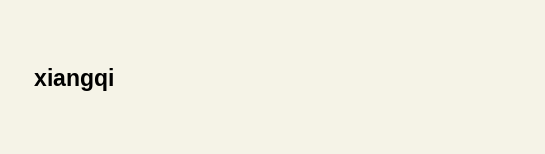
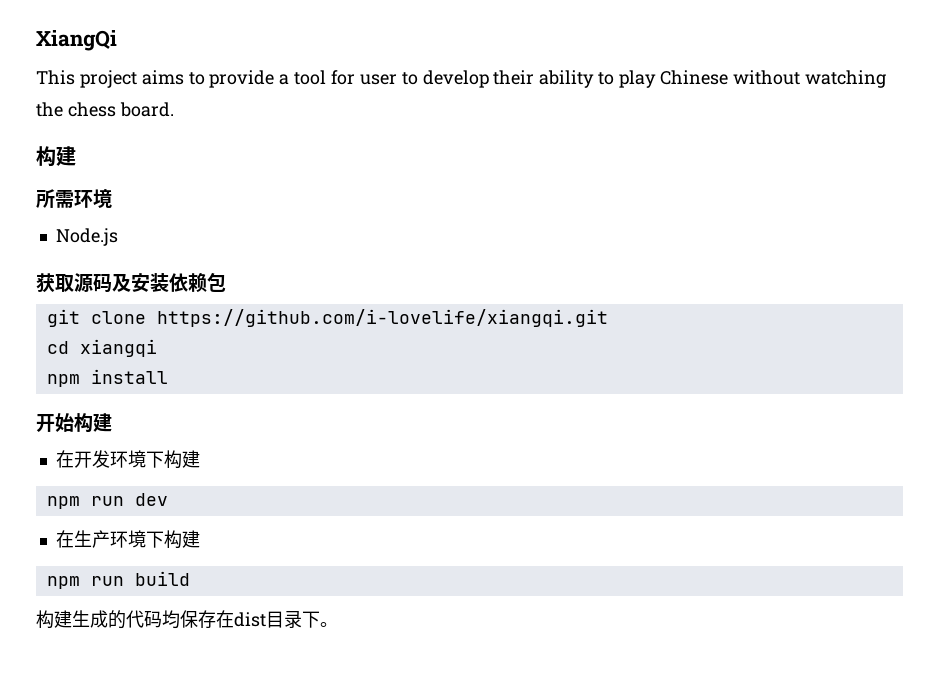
[34,68,114,91] xiangqi -> [36,30,117,51] [36,70,886,88] [36,102,174,117] [36,146,76,167] [36,189,112,208] [55,228,118,246] [36,272,226,293] [46,309,608,327] [46,339,157,357] [46,369,168,387] [36,413,112,433] [55,450,200,469] [46,493,168,509] [55,530,200,549] [46,571,190,589] [36,610,338,629] XiangQi // This project aims to provide a tool for user to develop their ability to play Chinese without watching the chess board. // 构建 // 所需环境 // Node.js // 获取源码及安装依赖包 // git clone https://github.com/i-lovelife/xiangqi.git // cd xiangqi // npm install // 开始构建 // 在开发环境下构建 // npm run dev // 在生产环境下构建 // npm run build // 构建生成的代码均保存在dist目录下。

